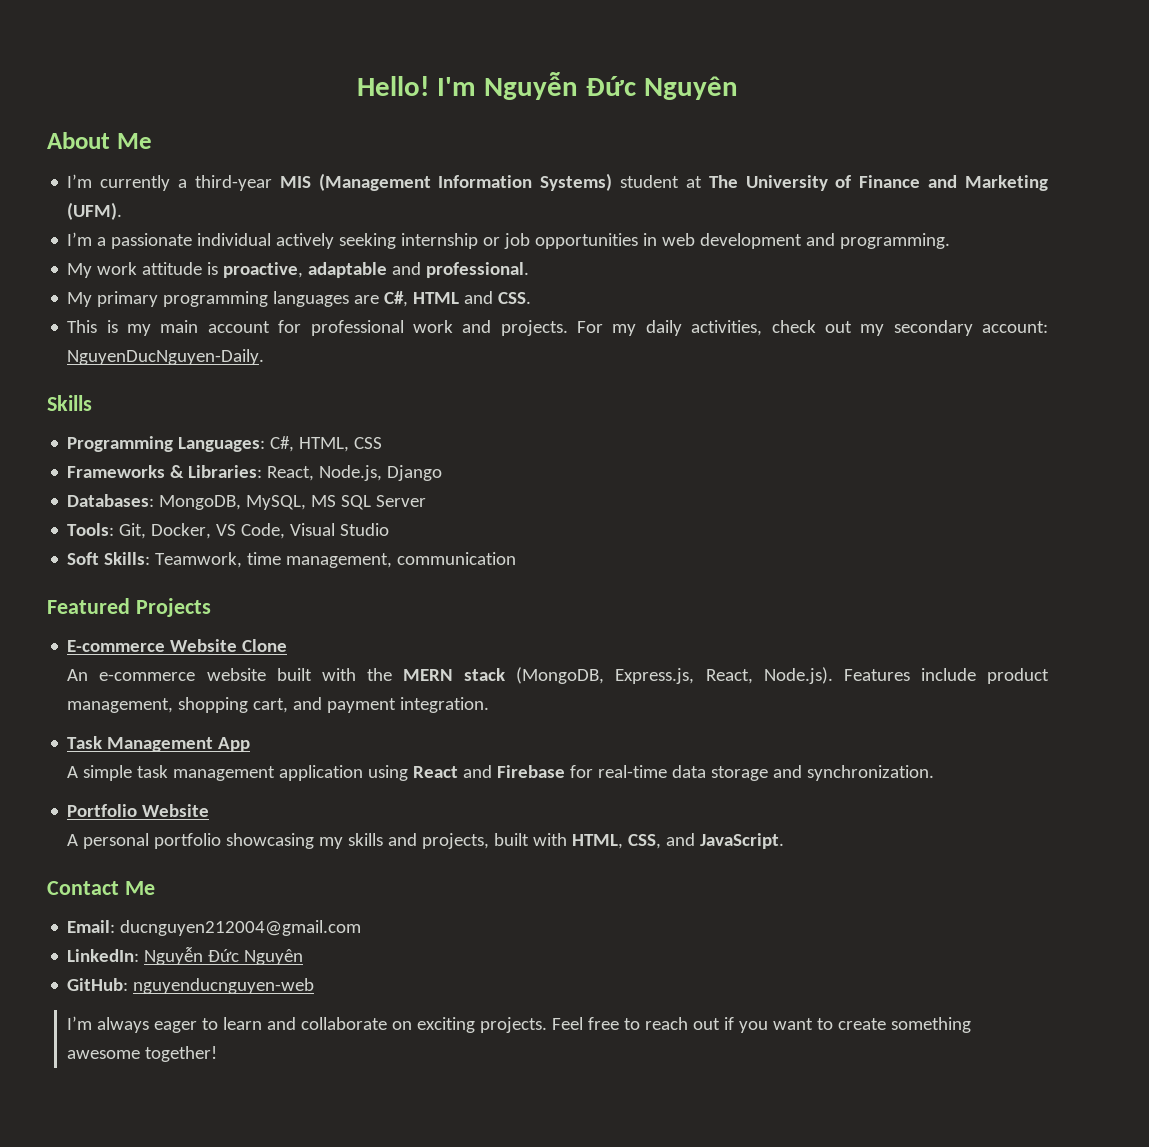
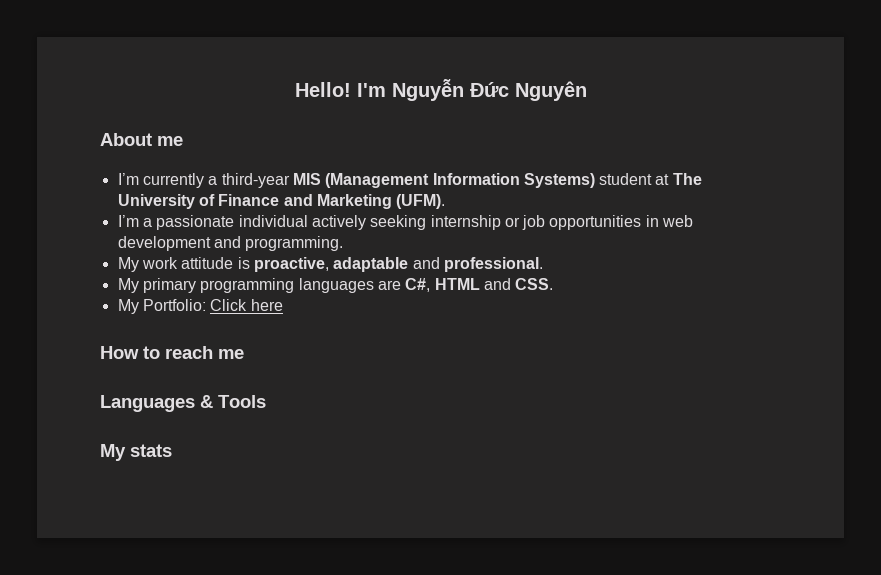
[116,133,152,149] Me -> [157,136,183,146] me
[67,320,1048,336] [67,349,265,365] [47,395,92,411] [67,436,383,452] [67,465,443,481] [67,494,427,510] [67,523,390,539] [67,552,517,568] [47,598,211,617] [67,639,288,652] [67,667,1049,684] [67,697,490,713] [67,736,251,752] [67,765,935,781] [67,804,210,817] [67,833,785,849] [47,881,155,895] [67,920,362,936] [67,947,304,965] [67,978,315,994] [67,1016,972,1033] [67,1046,218,1062] This is my main account for professional work and projects. For my daily activities, check out my secondary account: NguyenDucNguyen-Daily. // Skills // Programming Languages: C#, HTML, CSS // Frameworks & Libraries: React, Node.js, Django // Databases: MongoDB, MySQL, MS SQL Server // Tools: Git, Docker, VS Code, Visual Studio // Soft Skills: Teamwork, time management, communication // Featured Projects // E-commerce Website Clone // An e-commerce website built with the MERN stack (MongoDB, Express.js, React, Node.js). Features include product management, shopping cart, and payment integration. // Task Management App // A simple task management application using React and Firebase for real-time data storage and synchronization. // Portfolio Website // A personal portfolio showcasing my skills and projects, built with HTML, CSS, and JavaScript. // Contact Me // Email: ducnguyen212004@gmail.com // LinkedIn: Nguyễn Đức Nguyên // GitHub: nguyenducnguyen-web // I’m always eager to learn and collaborate on exciting projects. Feel free to reach out if you want to create something awesome together! -> [117,299,283,314] [100,346,244,359] [100,395,266,412] [100,444,172,461] My Portfolio: Click here // How to reach me // Languages & Tools // My stats

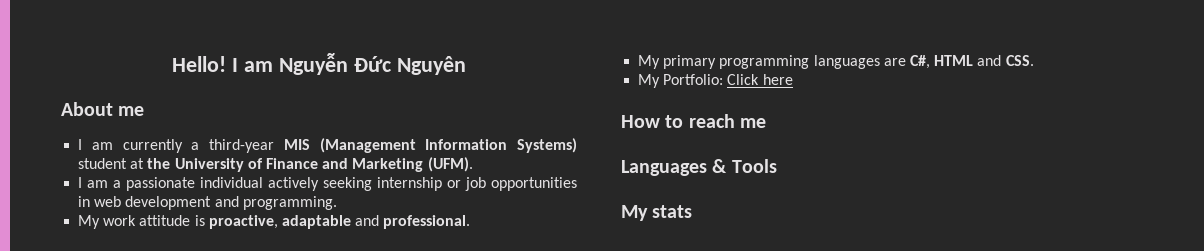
[356,83,386,97] I'm -> [232,58,274,72] I am
[117,173,139,185] I’m -> [78,139,113,150] I am
[672,173,702,185] The -> [147,158,171,169] the
[117,215,139,227] I’m -> [78,177,109,188] I am

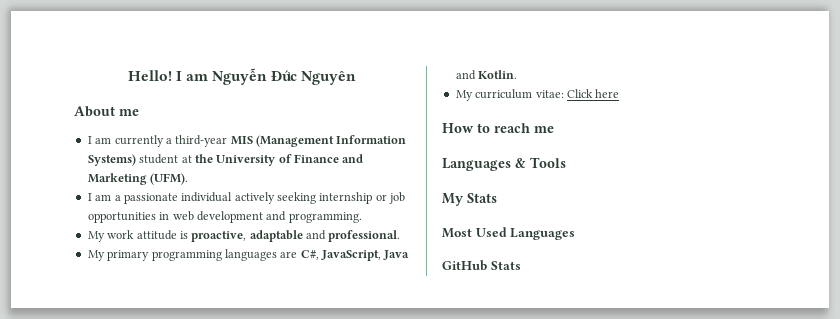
[934,55,1034,66] [638,74,724,88] HTML and CSS. // My Portfolio: -> [321,250,410,261] [455,70,518,80] [455,89,564,101] JavaScript, Java and Kotlin. // My curriculum vitae:
[652,205,693,218] stats -> [467,193,497,203] [442,227,576,240] [442,260,521,271] Stats // Most Used Languages // GitHub Stats

